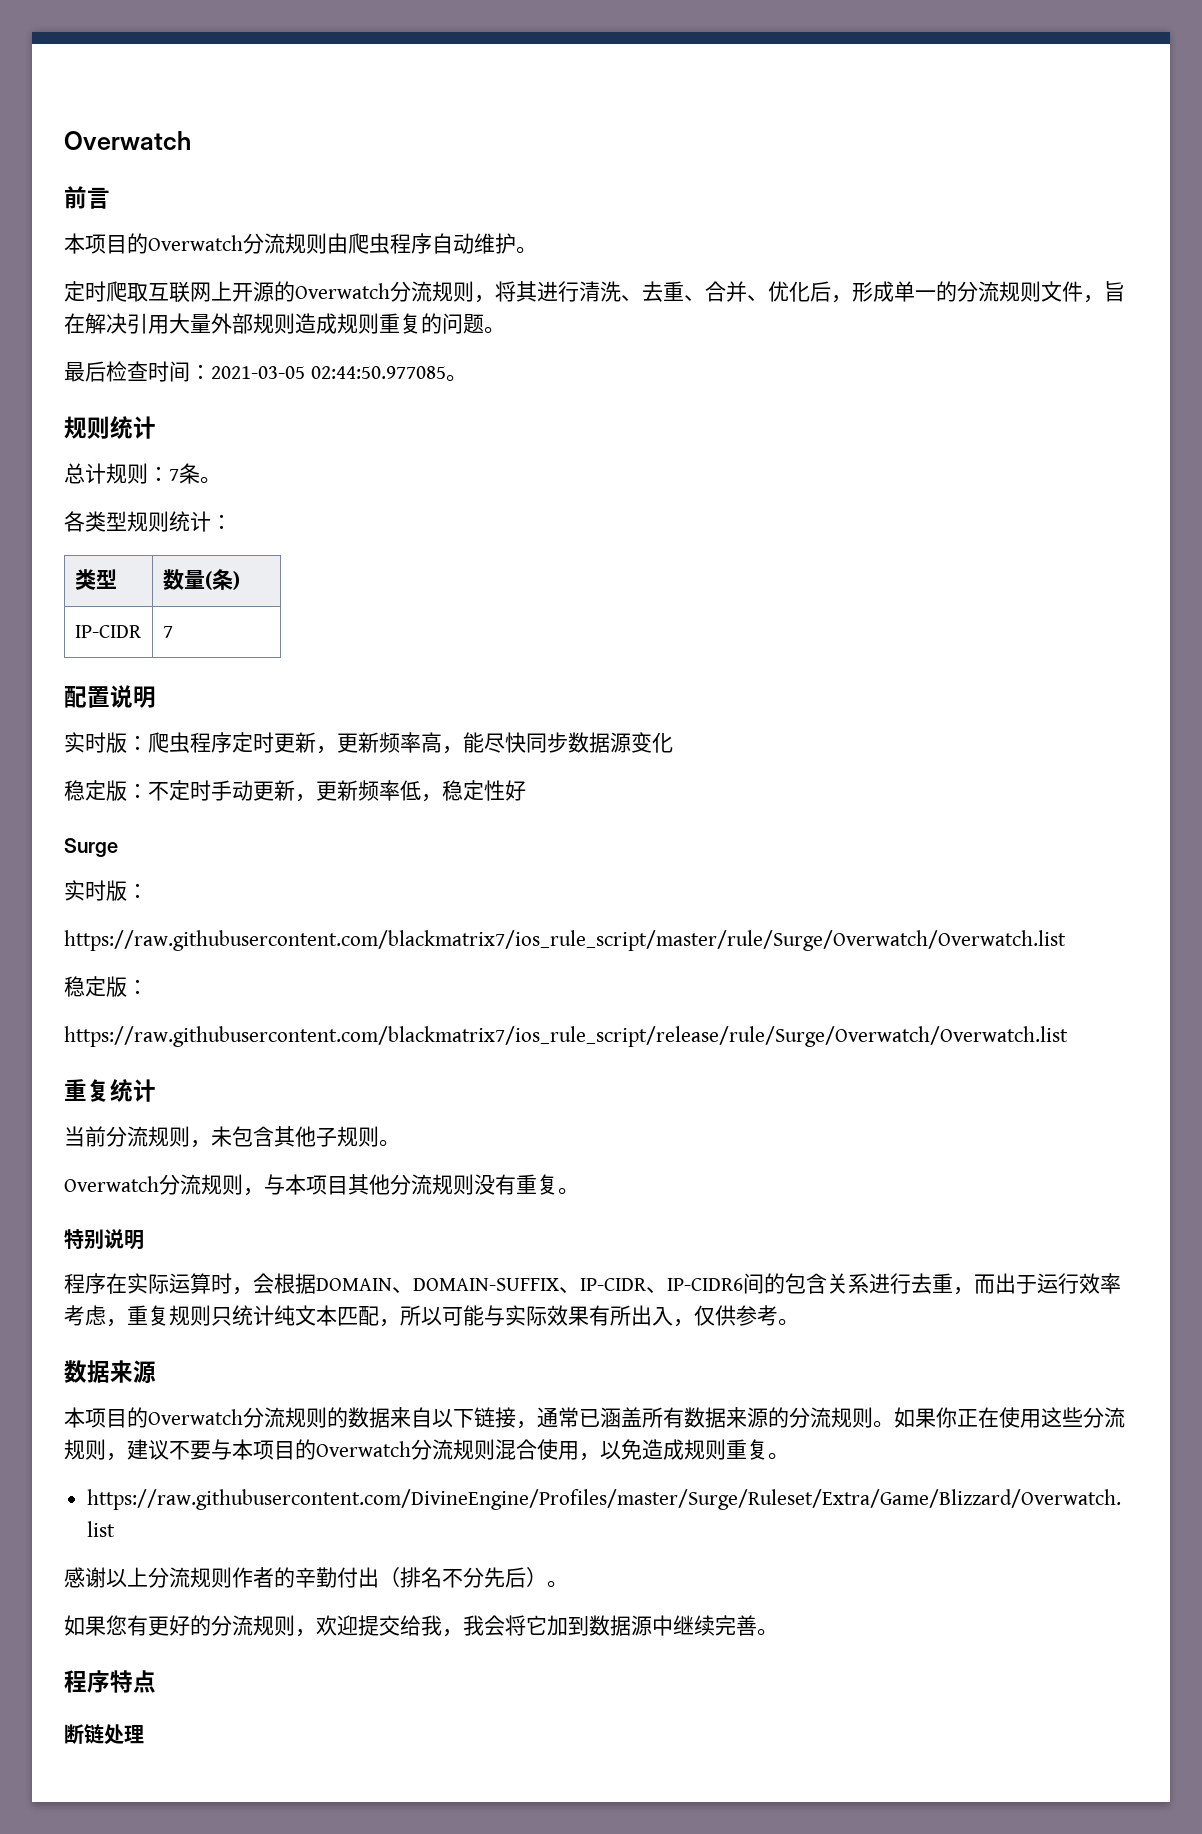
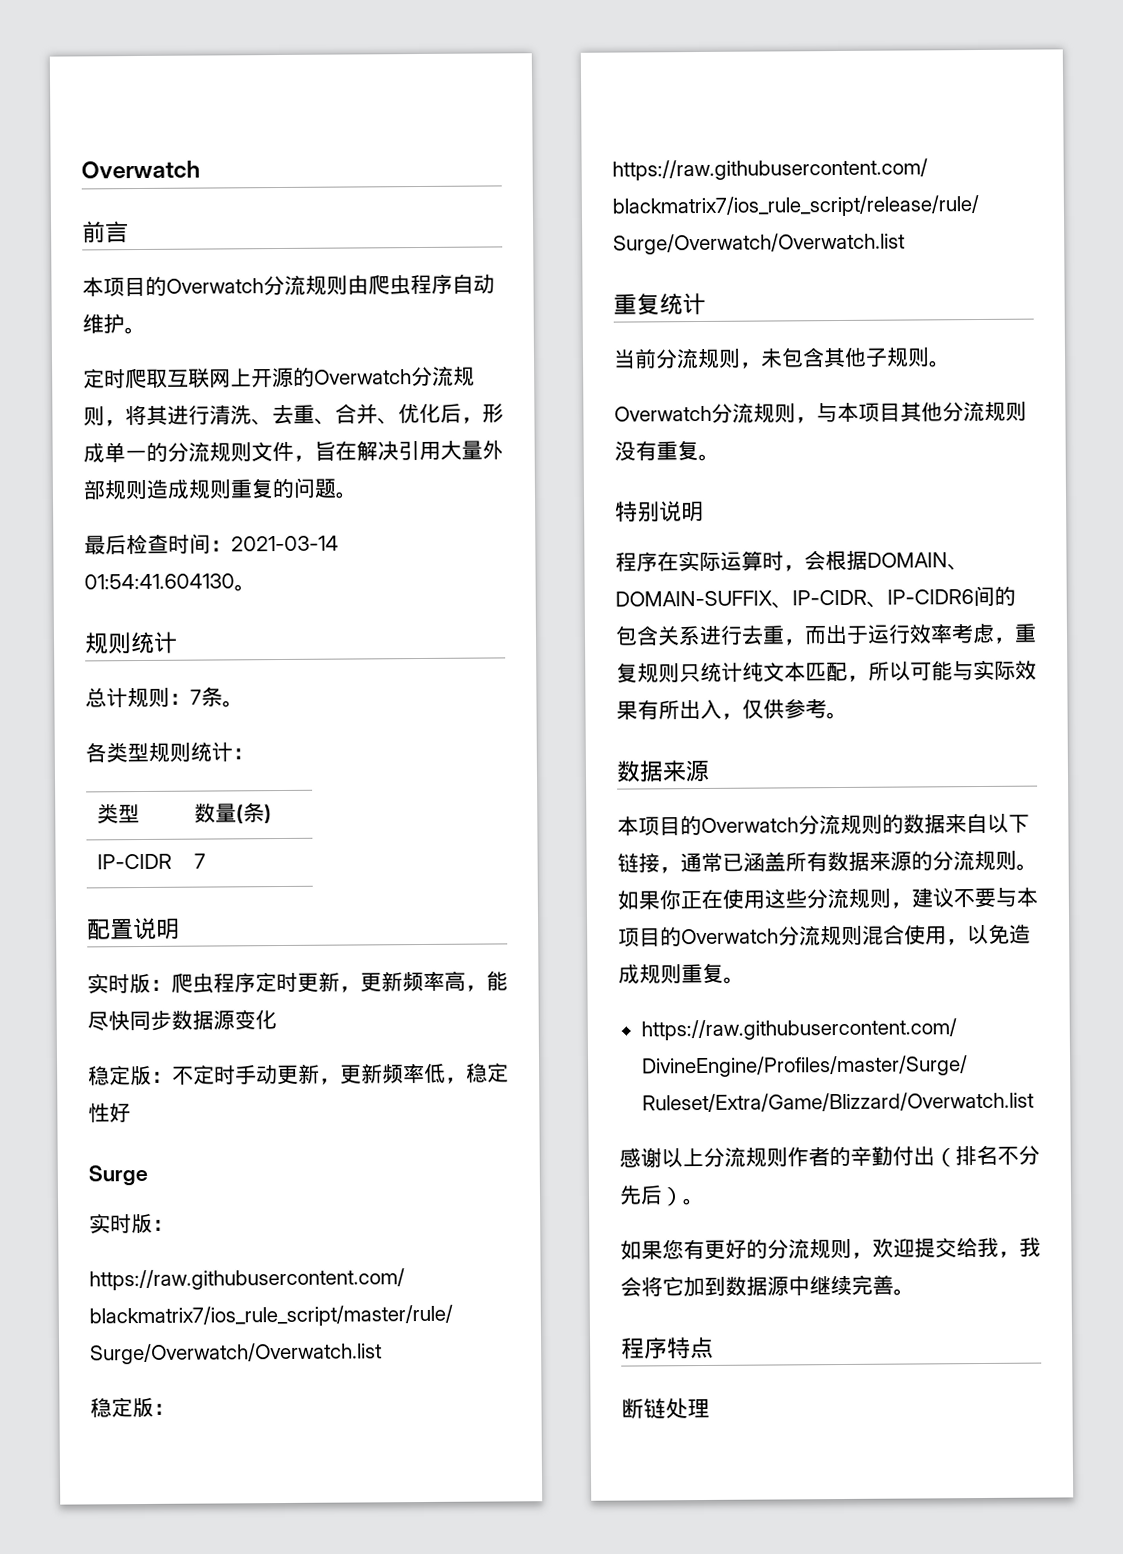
[211,366,446,379] 2021-03-05 02:44:50.977085 -> [231,535,339,552] [84,573,235,590] 2021-03-14 01:54:41.604130

